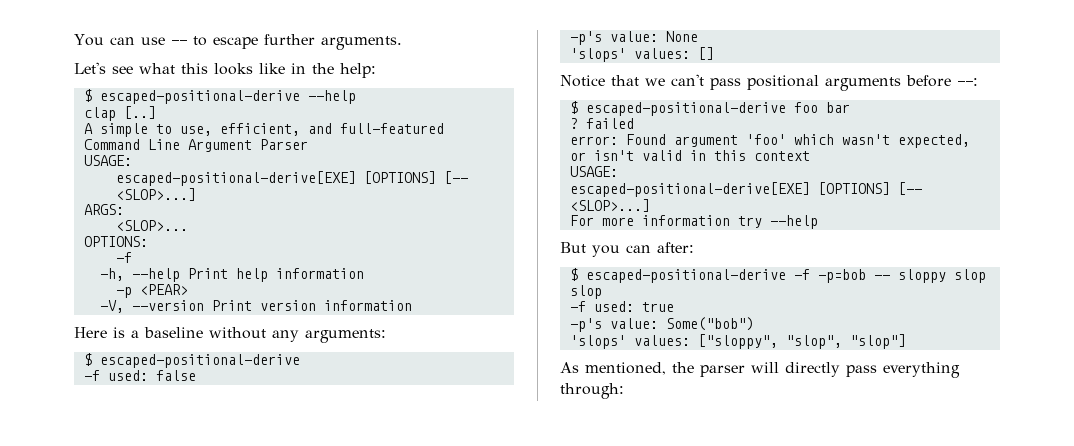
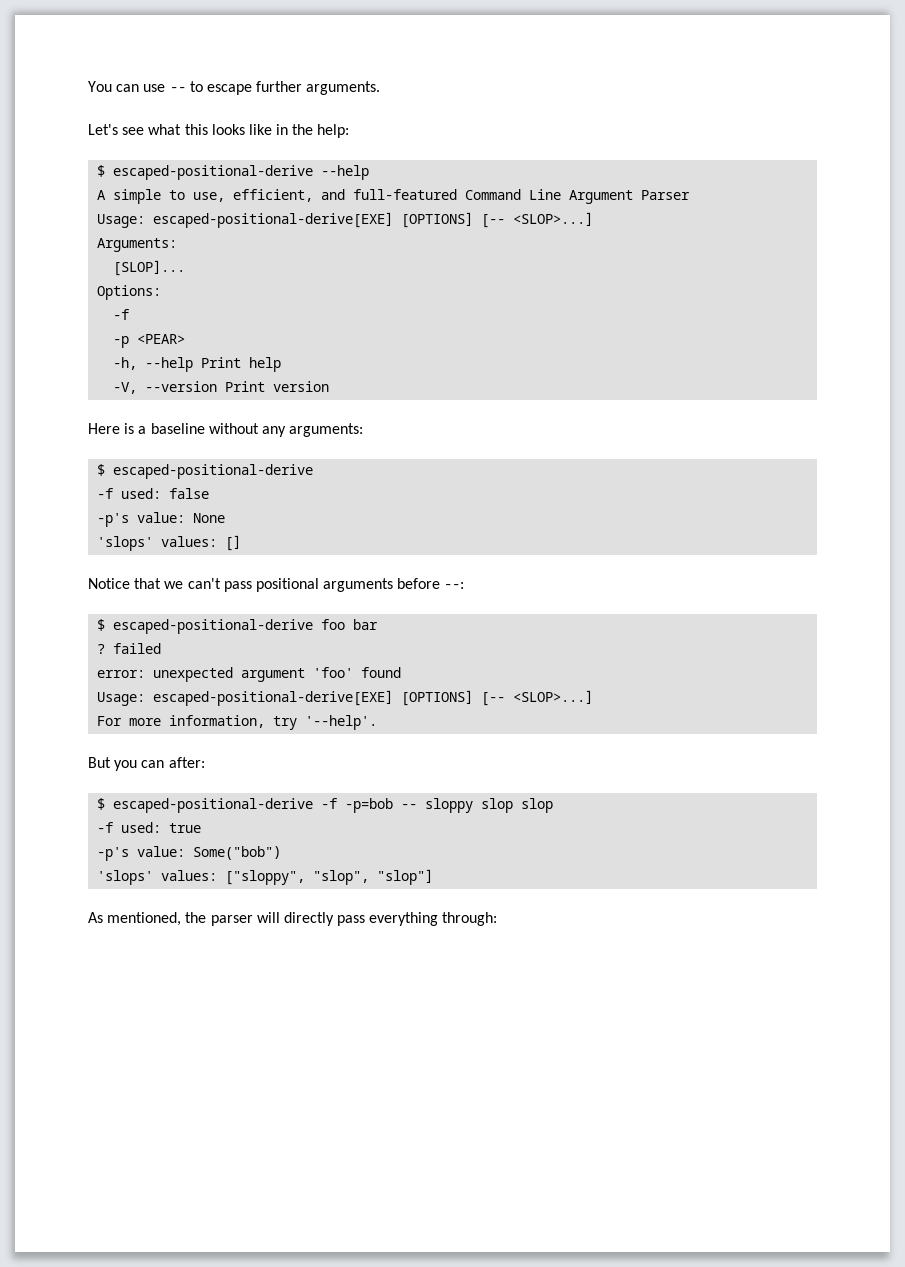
[83,106,156,121] // clap [..] -> (370, 172) none
[83,155,132,166] [115,171,468,186] [115,188,196,201] [83,204,124,215] [115,220,188,231] [83,236,148,247] [115,252,132,263] USAGE: // escaped-positional-derive[EXE] [OPTIONS] [-- <SLOP>...] // ARGS: // <SLOP>... // OPTIONS: // -f -> [97,212,594,228] [97,238,178,252] [113,260,186,276] [97,285,162,300] [113,309,130,320] [113,334,186,348] Usage: escaped-positional-derive[EXE] [OPTIONS] [-- <SLOP>...] // Arguments: // [SLOP]... // Options: // -f // -p <PEAR>
[275,268,364,279] [115,284,188,298] information // -p <PEAR> -> (282, 364) none
[323,300,412,311] information -> (330, 386) none
[625,134,666,145] Found -> [153,667,234,682] unexpected
[793,134,970,148] [569,150,810,161] [569,166,618,177] which wasn't expected, or isn't valid in this context // USAGE: // -> [361,667,402,678] [97,692,146,706] found // Usage:
[641,215,818,229] information try --help -> [169,715,378,730] information, try '--help'.

